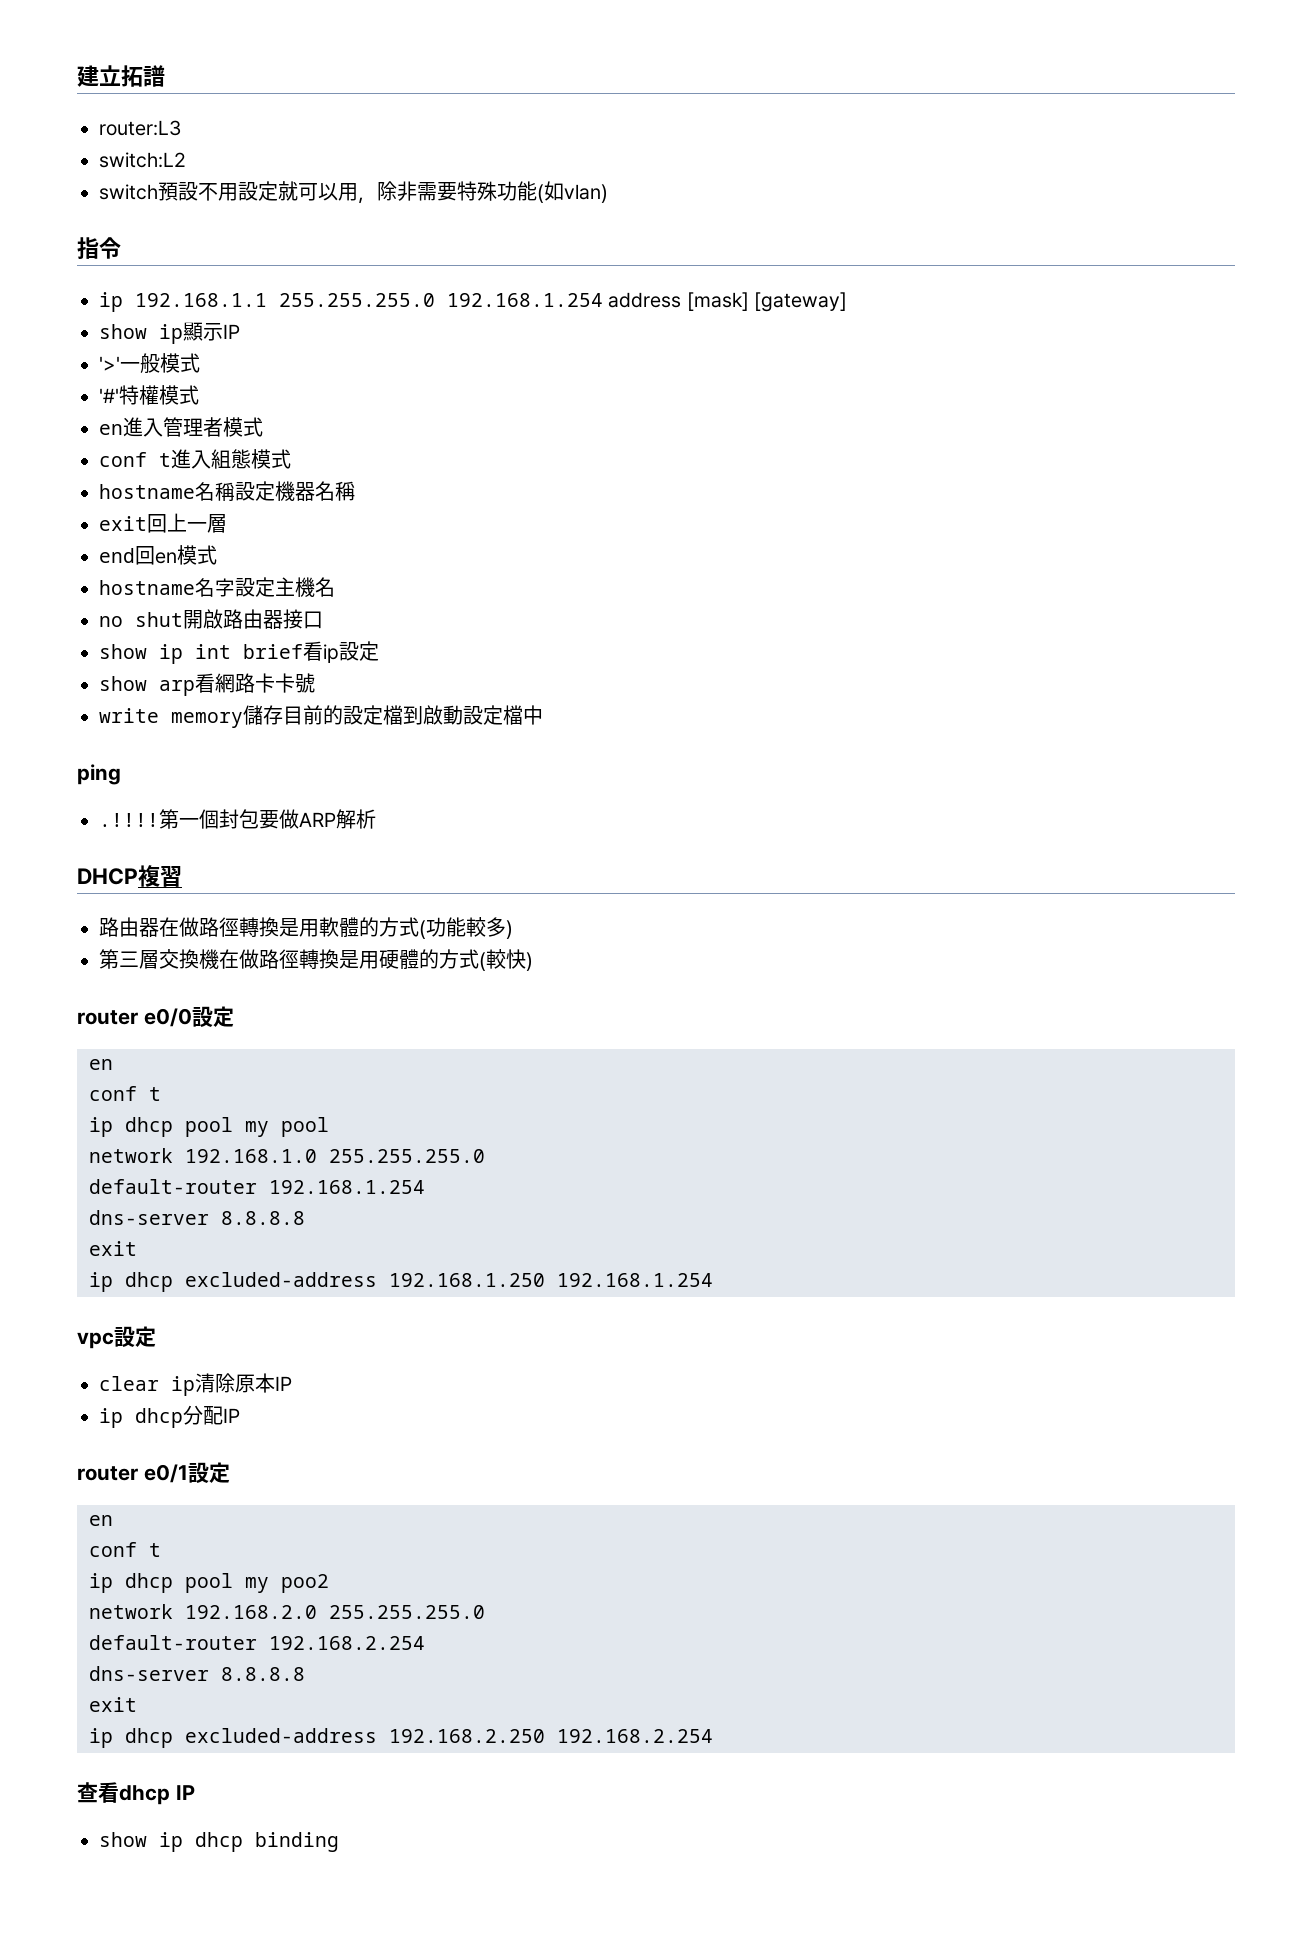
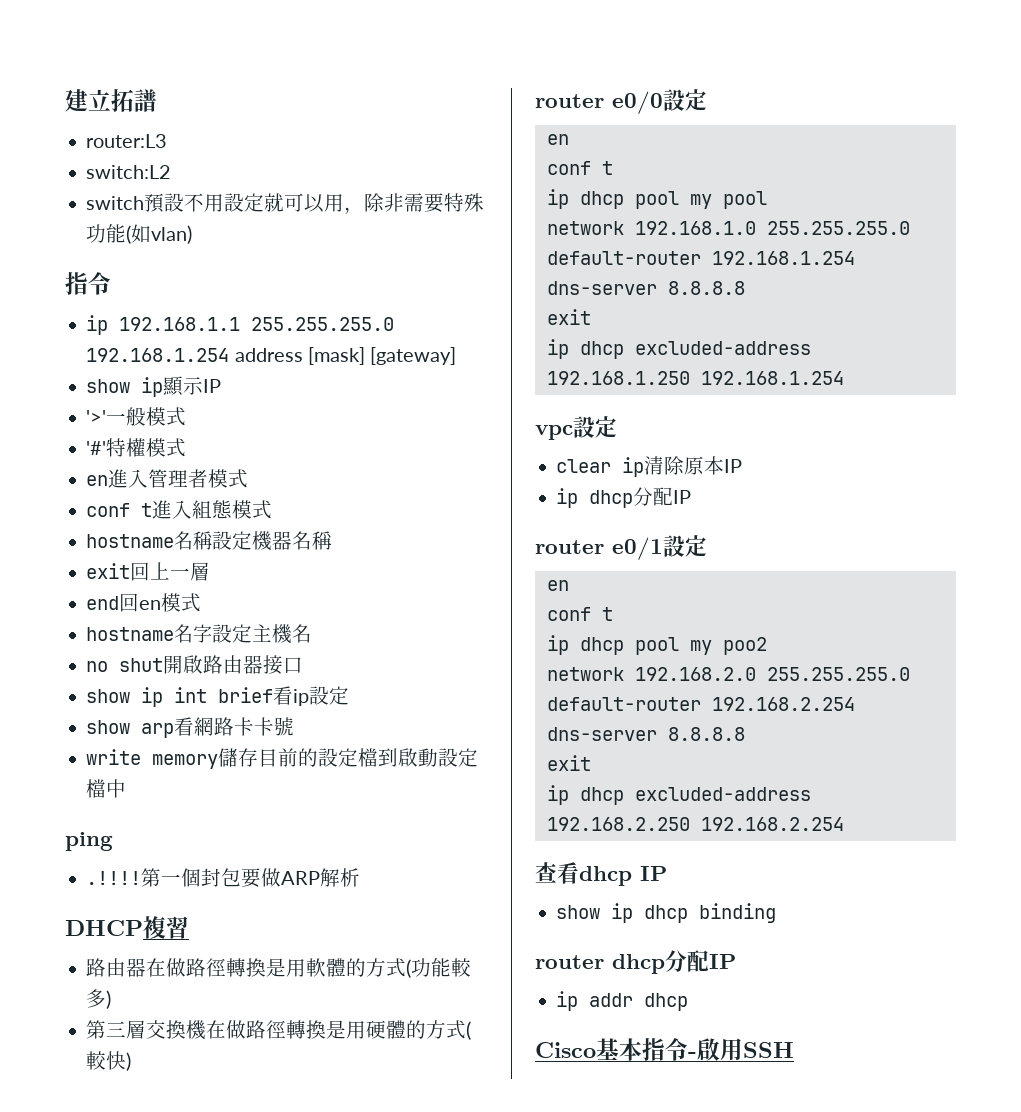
(339, 1842) none -> [535,950,736,974] [556,991,689,1011] [535,1038,794,1061] // router dhcp分配IP // ip addr dhcp // Cisco基本指令-啟用SSH

